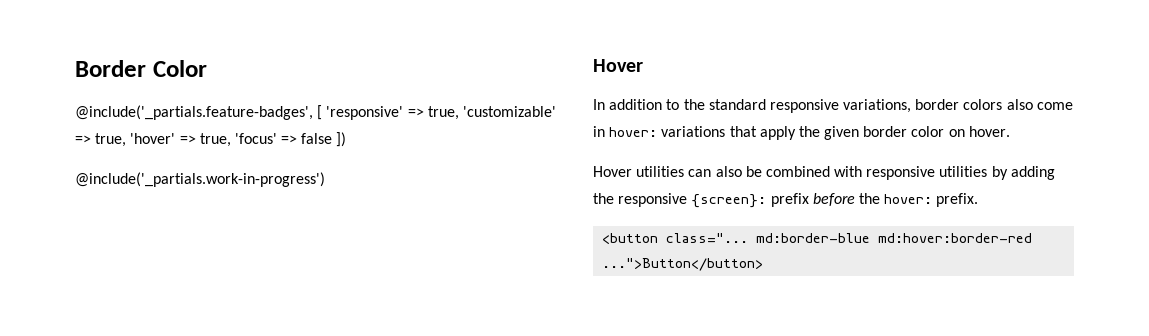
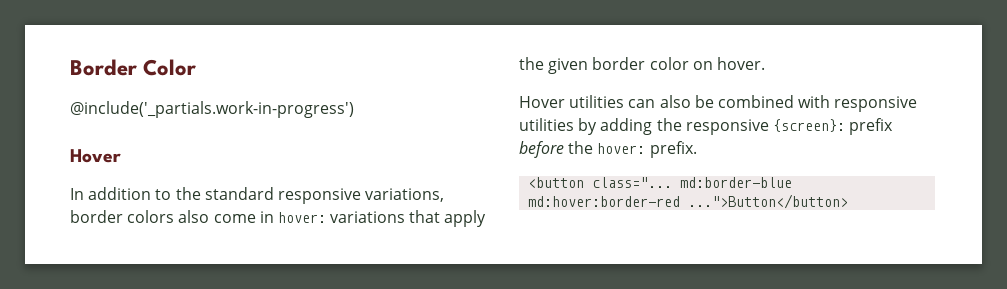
[75,105,556,120] [75,132,347,147] // @include('_partials.feature-badges', [ 'responsive' => true, 'customizable' => true, 'hover' => true, 'focus' => false ]) -> (197, 67) none

